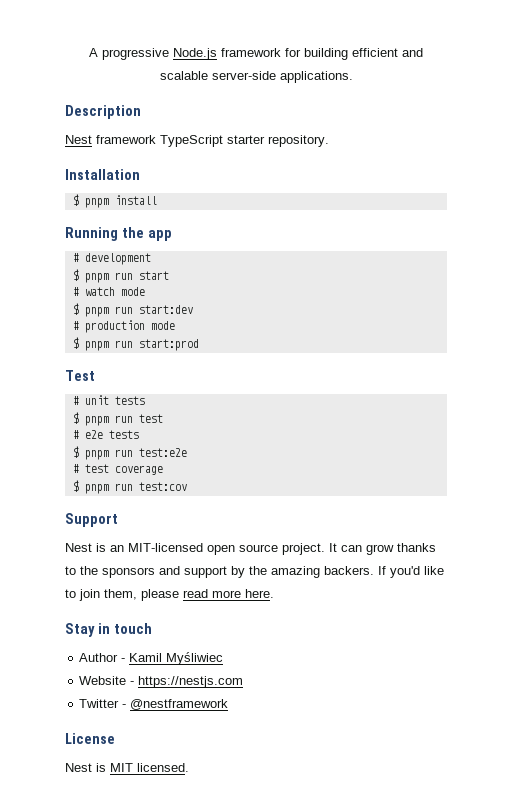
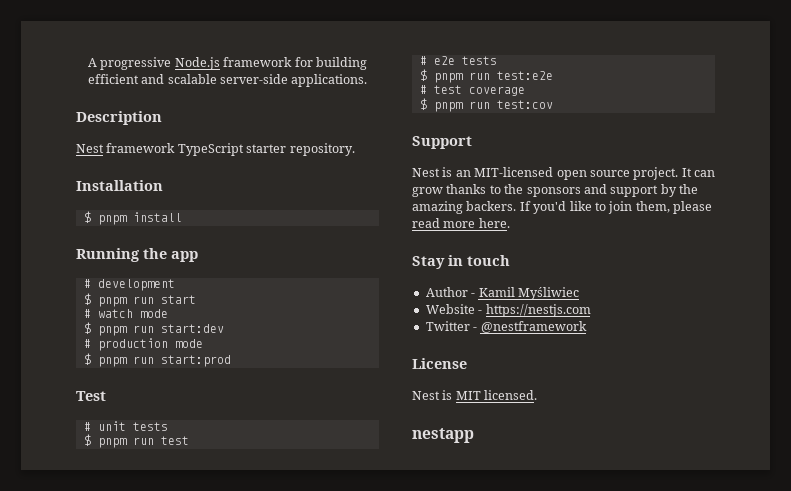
(189, 767) none -> [412,428,474,443] // nestapp

